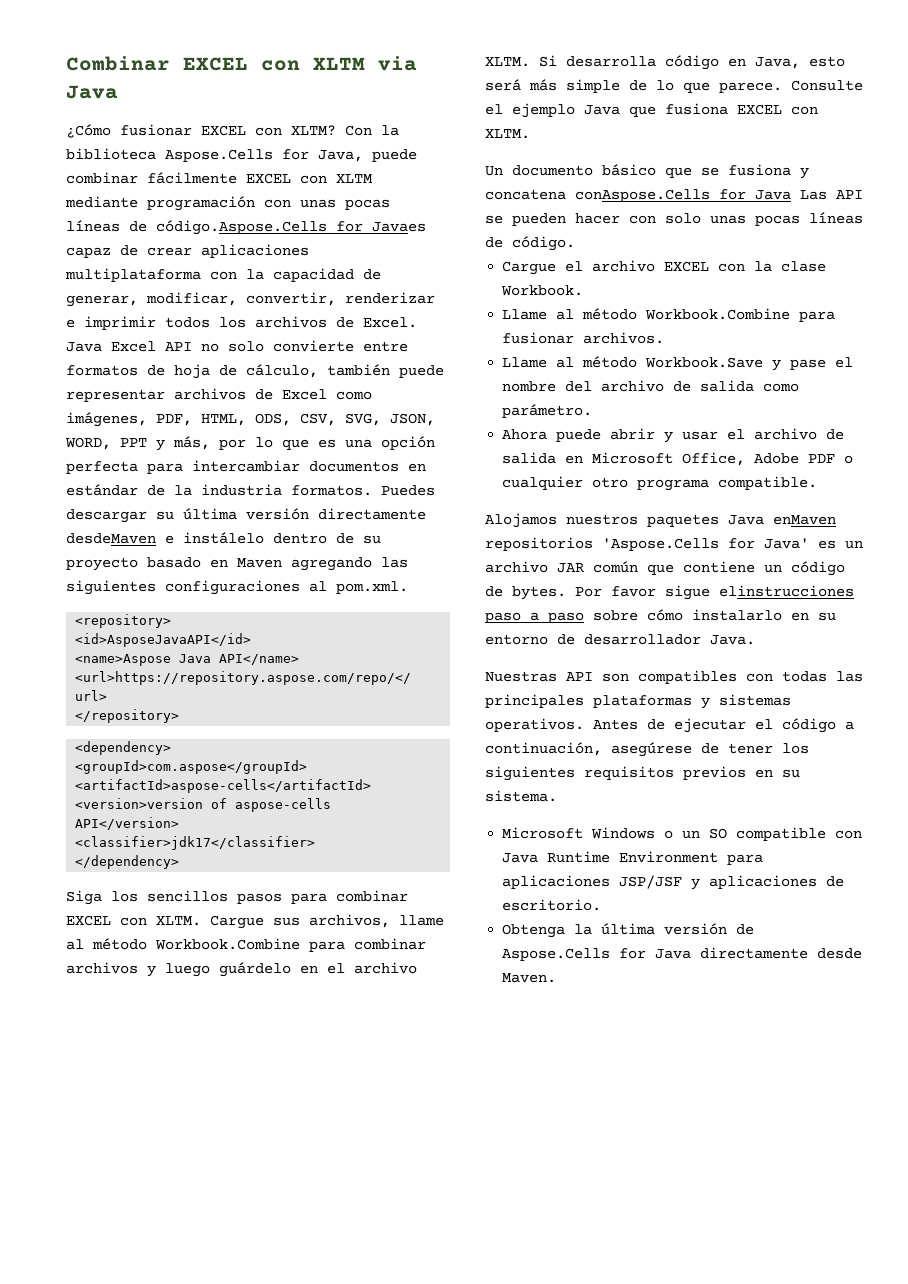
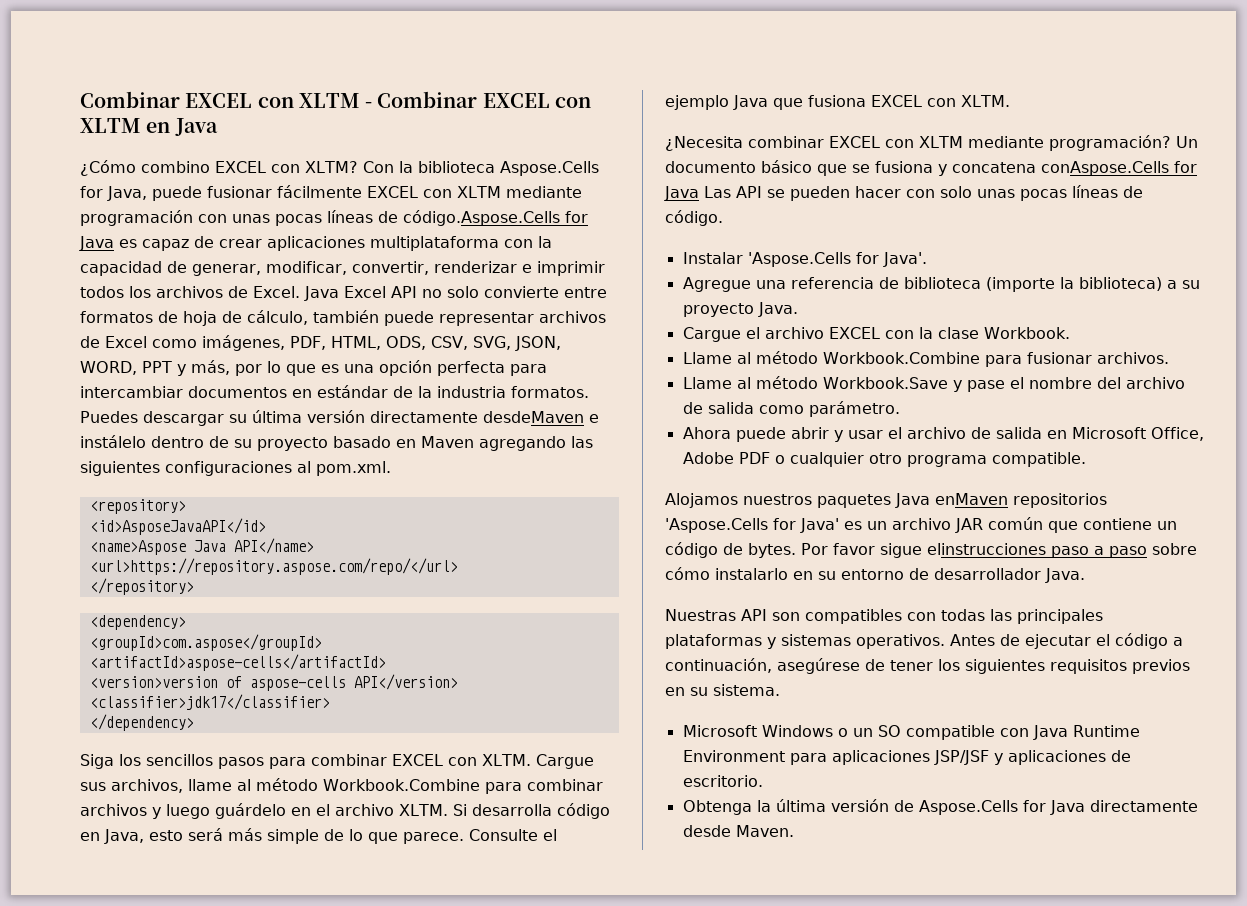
[66,56,417,71] Combinar EXCEL con XLTM via -> [80,91,591,108] [80,118,171,133] Combinar EXCEL con XLTM - Combinar EXCEL con XLTM en
[120,124,192,136] fusionar -> [141,161,210,173] combino
[66,172,138,184] combinar -> [207,186,272,198] fusionar
[372,222,426,232] Javaes -> [79,236,137,251] Java es
(530, 134) none -> [665,135,1171,151] ¿Necesita combinar EXCEL con XLTM mediante programación?
(575, 243) none -> [682,252,927,267] [682,277,1200,292] [682,302,798,317] // Instalar 'Aspose.Cells for Java'. // Agregue una referencia de biblioteca (importe la biblioteca) a su proyecto Java.

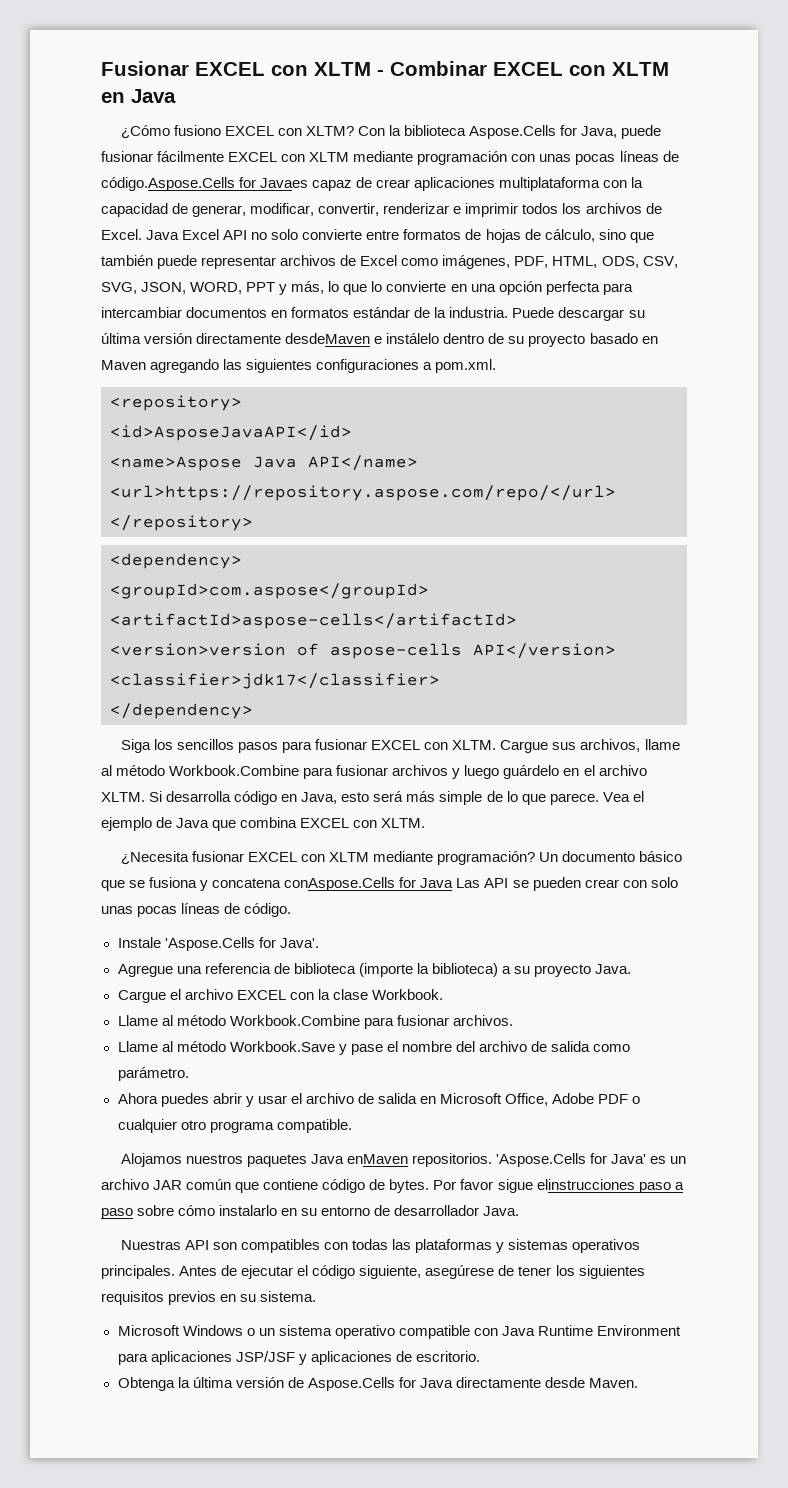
[80,91,180,108] Combinar -> [101,61,189,76] Fusionar
[141,161,210,173] combino -> [173,125,221,136] fusiono
[79,236,137,251] Java es -> [260,178,309,188] Javaes
[183,311,217,326] hoja -> [485,229,521,243] hojas
(308, 317) none -> [598,229,654,243] sino que
[235,361,339,376] por lo que es -> [328,281,467,295] lo que lo convierte en
(312, 393) none -> [291,307,350,318] formatos
[437,386,589,398] [80,411,138,423] industria formatos. Puedes -> [449,307,555,318] industria. Puede
[297,461,311,473] al -> [423,362,433,370] a
[311,754,387,766] combinar -> [315,739,368,750] fusionar
[526,779,603,791] combinar -> [336,765,389,776] fusionar
[469,829,538,841] Consulte -> [602,792,630,802] Vea
(729, 102) none -> [156,817,173,828] de
[808,95,866,107] fusiona -> [240,817,298,828] combina
[748,136,824,148] combinar -> [191,851,244,862] fusionar
[855,186,901,198] hacer -> [584,879,619,888] crear
[682,252,743,264] Instalar -> [117,937,161,948] Instale
[735,427,786,442] puede -> [160,1093,209,1107] puedes
[1013,493,1107,508] repositorios -> [412,1153,493,1167] repositorios.
[1157,521,1177,530] un -> (319, 1184) none
[1017,609,1103,624] principales -> (412, 1244) none
[856,634,945,649] operativos. -> [572,1239,641,1253] [101,1265,175,1279] operativos principales.
[1173,637,1183,646] [665,658,772,673] a continuación, -> [359,1265,422,1279] siguiente,
[877,725,901,737] SO -> [278,1325,395,1339] sistema operativo

